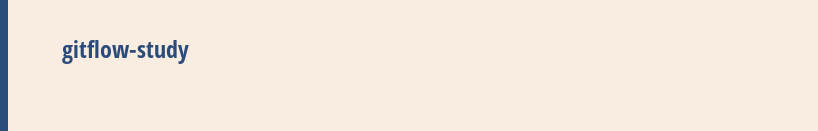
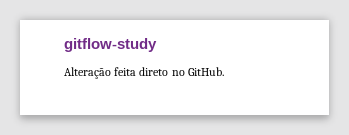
(189, 52) none -> [64,67,224,79] // Alteração feita direto no GitHub.

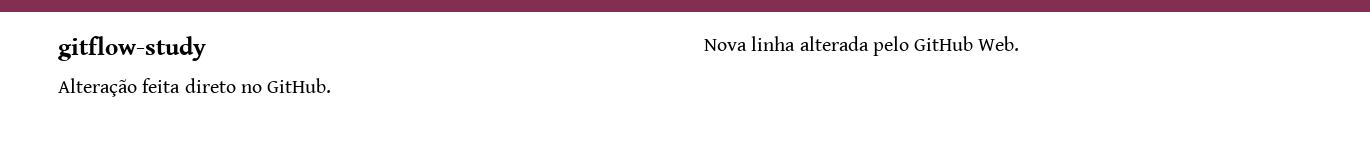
(224, 71) none -> [704,36,1020,56] // Nova linha alterada pelo GitHub Web.

